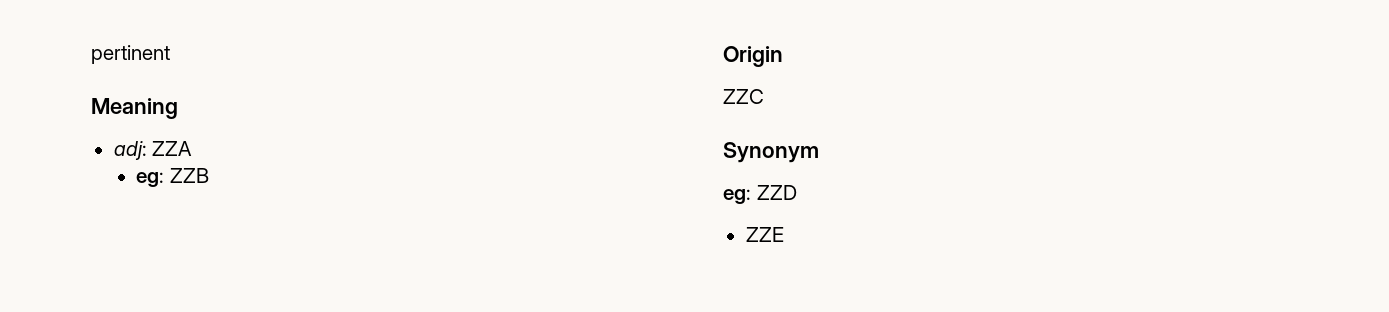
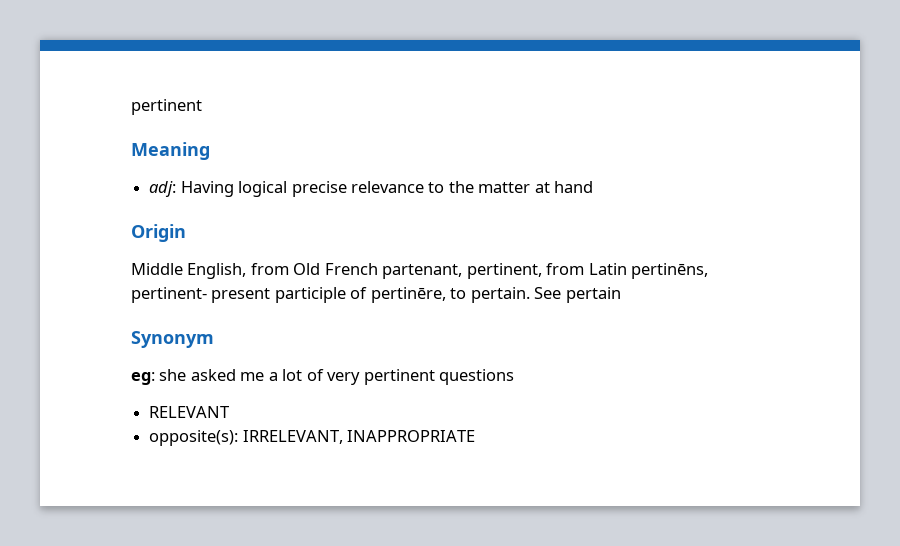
[152,141,193,156] [136,168,209,187] [723,46,783,67] [723,89,764,104] [723,142,819,163] [723,185,797,204] [745,227,784,242] ZZA // eg: ZZB // Origin // ZZC // Synonym // eg: ZZD // ZZE -> [180,181,594,197] [131,224,186,242] [131,263,709,279] [131,287,621,303] [131,331,214,348] [131,369,515,385] [149,406,230,418] [149,430,476,446] Having logical precise relevance to the matter at hand // Origin // Middle English, from Old French partenant, pertinent, from Latin pertinēns, pertinent- present participle of pertinēre, to pertain. See pertain // Synonym // eg: she asked me a lot of very pertinent questions // RELEVANT // opposite(s): IRRELEVANT, INAPPROPRIATE

